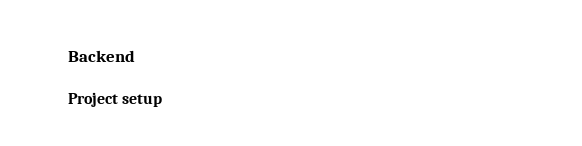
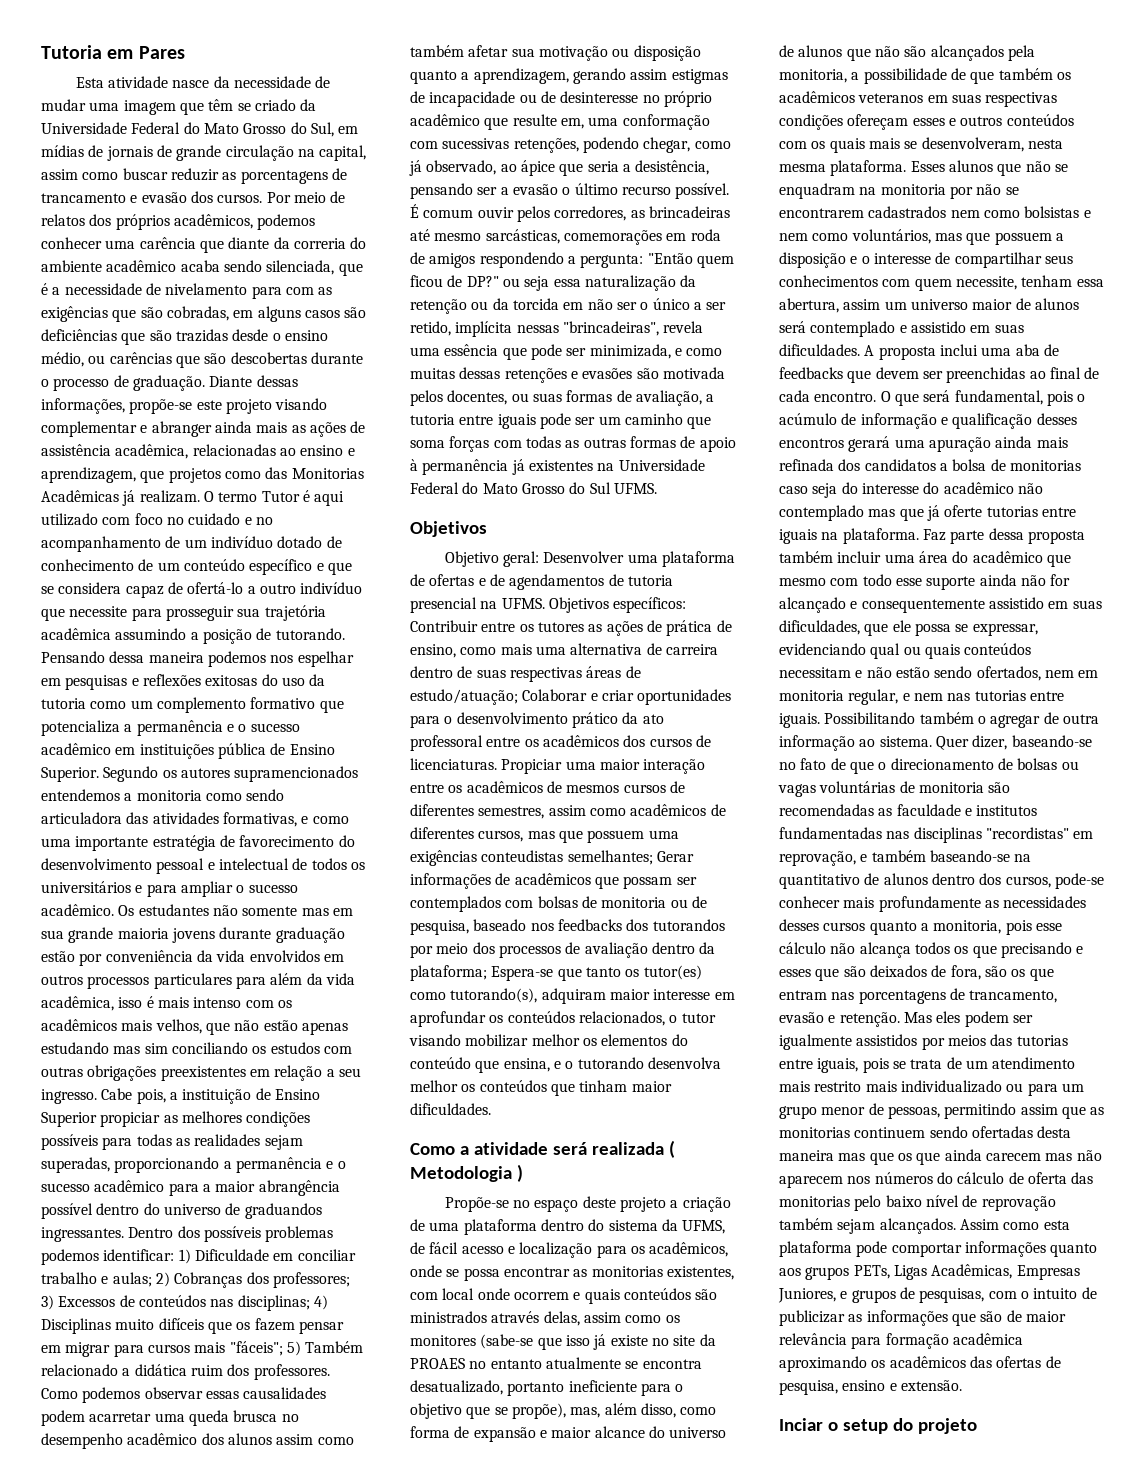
[68,50,135,62] [68,92,163,107] Backend // Project setup -> [41,45,185,59] [75,76,331,88] [41,99,317,115] [41,122,359,137] [41,145,367,161] [41,168,347,184] [41,191,346,203] [41,214,316,230] [41,237,367,253] [41,260,363,276] [41,283,333,299] [41,306,367,322] [41,329,328,345] [41,352,363,368] [41,375,298,391] [41,398,328,414] [41,421,366,437] [41,444,355,459] [41,467,364,483] [41,490,345,506] [41,513,273,526] [41,536,342,552] [41,559,352,575] [41,582,363,598] [41,605,326,621] [41,628,345,644] [41,651,354,667] [41,674,326,690] [41,697,344,713] [41,720,300,736] [41,743,335,759] [41,766,359,782] [41,789,285,801] [41,812,349,827] [41,835,355,851] [41,858,365,874] [41,881,298,897] [41,904,353,916] [41,927,345,943] [41,950,344,966] [41,973,355,989] [41,996,292,1011] [41,1019,348,1035] [41,1042,352,1054] [41,1065,361,1081] [41,1088,320,1104] [41,1111,311,1127] [41,1134,303,1150] [41,1157,346,1173] [41,1180,340,1196] [41,1203,322,1219] [41,1226,334,1242] [41,1249,356,1265] [41,1272,350,1288] [41,1295,328,1311] [41,1318,344,1334] [41,1341,364,1357] [41,1364,330,1380] [41,1387,327,1403] [41,1410,299,1426] [41,1433,354,1449] [410,45,701,61] [410,68,728,84] [410,91,712,107] [410,114,710,130] [410,137,731,153] [409,160,710,176] [410,183,730,199] [410,204,730,222] [410,229,721,245] [410,252,734,268] [410,275,697,291] [410,298,727,314] [410,321,704,337] [410,344,723,360] [410,367,725,383] [410,390,715,406] [410,413,712,429] [410,436,736,452] [410,459,705,475] [410,482,657,494] [410,521,487,537] [444,551,736,567] [410,574,673,590] [410,597,687,613] [410,620,732,636] [410,643,718,658] [410,666,641,682] [410,689,732,705] [410,712,664,728] [410,735,711,751] [410,758,706,774] [410,781,685,793] [410,804,726,819] [410,827,679,843] [410,850,694,866] [410,873,697,889] [410,896,707,912] [410,919,725,935] [410,942,716,958] [410,965,702,981] [410,988,735,1004] [410,1011,716,1027] [409,1034,688,1047] [410,1057,721,1073] [410,1080,672,1096] [410,1103,491,1115] [410,1140,675,1158] [410,1164,523,1182] [444,1196,731,1212] [410,1219,726,1235] [410,1242,729,1258] [410,1265,734,1281] [410,1288,718,1304] [410,1311,680,1326] [410,1334,716,1350] [410,1357,702,1369] [410,1380,684,1396] [410,1403,717,1419] [410,1426,727,1442] [779,45,1035,61] [779,68,1071,84] [779,91,1058,107] [779,114,1074,130] [779,137,1063,153] [779,160,1068,176] [779,183,1019,199] [779,206,1091,218] [779,229,1064,245] [779,252,1073,268] [779,275,1104,291] [779,298,1079,313] [779,321,1024,337] [779,344,1059,360] [779,367,1100,383] [779,390,1086,406] [779,413,1077,429] [779,436,1068,452] [779,459,1081,471] [779,482,1043,498] [779,505,1076,521] [779,528,1085,544] [779,551,1071,567] [779,574,1071,590] [779,597,1102,613] [779,620,1038,636] [779,643,1032,659] [779,666,1099,681] [779,689,1064,705] [779,712,1099,728] [779,735,1092,751] [779,758,1079,774] [778,781,1011,797] [779,804,1038,816] [779,827,1094,843] [779,850,1032,866] [779,873,1104,889] [779,896,1087,912] [779,919,1062,935] [779,942,1084,958] [779,965,1054,981] [779,988,1058,1004] [779,1011,1033,1027] [779,1034,1068,1050] [779,1057,1076,1073] [779,1080,1084,1096] [779,1103,1105,1119] [779,1126,1072,1138] [779,1149,1102,1165] [779,1172,1094,1188] [779,1195,1056,1211] [779,1218,1070,1234] [779,1241,1098,1257] [779,1264,1080,1280] [778,1287,1097,1303] [779,1310,1066,1326] [779,1333,1023,1349] [779,1356,1061,1372] [779,1380,962,1395] [779,1418,977,1434] Tutoria em Pares // Esta atividade nasce da necessidade de mudar uma imagem que têm se criado da Universidade Federal do Mato Grosso do Sul, em mídias de jornais de grande circulação na capital, assim como buscar reduzir as porcentagens de trancamento e evasão dos cursos. Por meio de relatos dos próprios acadêmicos, podemos conhecer uma carência que diante da correria do ambiente acadêmico acaba sendo silenciada, que é a necessidade de nivelamento para com as exigências que são cobradas, em alguns casos são deficiências que são trazidas desde o ensino médio, ou carências que são descobertas durante o processo de graduação. Diante dessas informações, propõe-se este projeto visando complementar e abranger ainda mais as ações de assistência acadêmica, relacionadas ao ensino e aprendizagem, que projetos como das Monitorias Acadêmicas já realizam. O termo Tutor é aqui utilizado com foco no cuidado e no acompanhamento de um indivíduo dotado de conhecimento de um conteúdo específico e que se considera capaz de ofertá-lo a outro indivíduo que necessite para prosseguir sua trajetória acadêmica assumindo a posição de tutorando. Pensando dessa maneira podemos nos espelhar em pesquisas e reflexões exitosas do uso da tutoria como um complemento formativo que potencializa a permanência e o sucesso acadêmico em instituições pública de Ensino Superior. Segundo os autores supramencionados entendemos a monitoria como sendo articuladora das atividades formativas, e como uma importante estratégia de favorecimento do desenvolvimento pessoal e intelectual de todos os universitários e para ampliar o sucesso acadêmico. Os estudantes não somente mas em sua grande maioria jovens durante graduação estão por conveniência da vida envolvidos em outros processos particulares para além da vida acadêmica, isso é mais intenso com os acadêmicos mais velhos, que não estão apenas estudando mas sim conciliando os estudos com outras obrigações preexistentes em relação a seu ingresso. Cabe pois, a instituição de Ensino Superior propiciar as melhores condições possíveis para todas as realidades sejam superadas, proporcionando a permanência e o sucesso acadêmico para a maior abrangência possível dentro do universo de graduandos ingressantes. Dentro dos possíveis problemas podemos identificar: 1) Dificuldade em conciliar trabalho e aulas; 2) Cobranças dos professores; 3) Excessos de conteúdos nas disciplinas; 4) Disciplinas muito difíceis que os fazem pensar em migrar para cursos mais "fáceis"; 5) Também relacionado a didática ruim dos professores. Como podemos observar essas causalidades podem acarretar uma queda brusca no desempenho acadêmico dos alunos assim como também afetar sua motivação ou disposição quanto a aprendizagem, gerando assim estigmas de incapacidade ou de desinteresse no próprio acadêmico que resulte em, uma conformação com sucessivas retenções, podendo chegar, como já observado, ao ápice que seria a desistência, pensando ser a evasão o último recurso possível. É comum ouvir pelos corredores, as brincadeiras até mesmo sarcásticas, comemorações em roda de amigos respondendo a pergunta: "Então quem ficou de DP?" ou seja essa naturalização da retenção ou da torcida em não ser o único a ser retido, implícita nessas "brincadeiras", revela uma essência que pode ser minimizada, e como muitas dessas retenções e evasões são motivada pelos docentes, ou suas formas de avaliação, a tutoria entre iguais pode ser um caminho que soma forças com todas as outras formas de apoio à permanência já existentes na Universidade Federal do Mato Grosso do Sul UFMS. // Objetivos // Objetivo geral: Desenvolver uma plataforma de ofertas e de agendamentos de tutoria presencial na UFMS. Objetivos específicos: Contribuir entre os tutores as ações de prática de ensino, como mais uma alternativa de carreira dentro de suas respectivas áreas de estudo/atuação; Colaborar e criar oportunidades para o desenvolvimento prático da ato professoral entre os acadêmicos dos cursos de licenciaturas. Propiciar uma maior interação entre os acadêmicos de mesmos cursos de diferentes semestres, assim como acadêmicos de diferentes cursos, mas que possuem uma exigências conteudistas semelhantes; Gerar informações de acadêmicos que possam ser contemplados com bolsas de monitoria ou de pesquisa, baseado nos feedbacks dos tutorandos por meio dos processos de avaliação dentro da plataforma; Espera-se que tanto os tutor(es) como tutorando(s), adquiram maior interesse em aprofundar os conteúdos relacionados, o tutor visando mobilizar melhor os elementos do conteúdo que ensina, e o tutorando desenvolva melhor os conteúdos que tinham maior dificuldades. // Como a atividade será realizada ( Metodologia ) // Propõe-se no espaço deste projeto a criação de uma plataforma dentro do sistema da UFMS, de fácil acesso e localização para os acadêmicos, onde se possa encontrar as monitorias existentes, com local onde ocorrem e quais conteúdos são ministrados através delas, assim como os monitores (sabe-se que isso já existe no site da PROAES no entanto atualmente se encontra desatualizado, portanto ineficiente para o objetivo que se propõe), mas, além disso, como forma de expansão e maior alcance do universo de alunos que não são alcançados pela monitoria, a possibilidade de que também os acadêmicos veteranos em suas respectivas condições ofereçam esses e outros conteúdos com os quais mais se desenvolveram, nesta mesma plataforma. Esses alunos que não se enquadram na monitoria por não se encontrarem cadastrados nem como bolsistas e nem como voluntários, mas que possuem a disposição e o interesse de compartilhar seus conhecimentos com quem necessite, tenham essa abertura, assim um universo maior de alunos será contemplado e assistido em suas dificuldades. A proposta inclui uma aba de feedbacks que devem ser preenchidas ao final de cada encontro. O que será fundamental, pois o acúmulo de informação e qualificação desses encontros gerará uma apuração ainda mais refinada dos candidatos a bolsa de monitorias caso seja do interesse do acadêmico não contemplado mas que já oferte tutorias entre iguais na plataforma. Faz parte dessa proposta também incluir uma área do acadêmico que mesmo com todo esse suporte ainda não for alcançado e consequentemente assistido em suas dificuldades, que ele possa se expressar, evidenciando qual ou quais conteúdos necessitam e não estão sendo ofertados, nem em monitoria regular, e nem nas tutorias entre iguais. Possibilitando também o agregar de outra informação ao sistema. Quer dizer, baseando-se no fato de que o direcionamento de bolsas ou vagas voluntárias de monitoria são recomendadas as faculdade e institutos fundamentadas nas disciplinas "recordistas" em reprovação, e também baseando-se na quantitativo de alunos dentro dos cursos, pode-se conhecer mais profundamente as necessidades desses cursos quanto a monitoria, pois esse cálculo não alcança todos os que precisando e esses que são deixados de fora, são os que entram nas porcentagens de trancamento, evasão e retenção. Mas eles podem ser igualmente assistidos por meios das tutorias entre iguais, pois se trata de um atendimento mais restrito mais individualizado ou para um grupo menor de pessoas, permitindo assim que as monitorias continuem sendo ofertadas desta maneira mas que os que ainda carecem mas não aparecem nos números do cálculo de oferta das monitorias pelo baixo nível de reprovação também sejam alcançados. Assim como esta plataforma pode comportar informações quanto aos grupos PETs, Ligas Acadêmicas, Empresas Juniores, e grupos de pesquisas, com o intuito de publicizar as informações que são de maior relevância para formação acadêmica aproximando os acadêmicos das ofertas de pesquisa, ensino e extensão. // Inciar o setup do projeto

